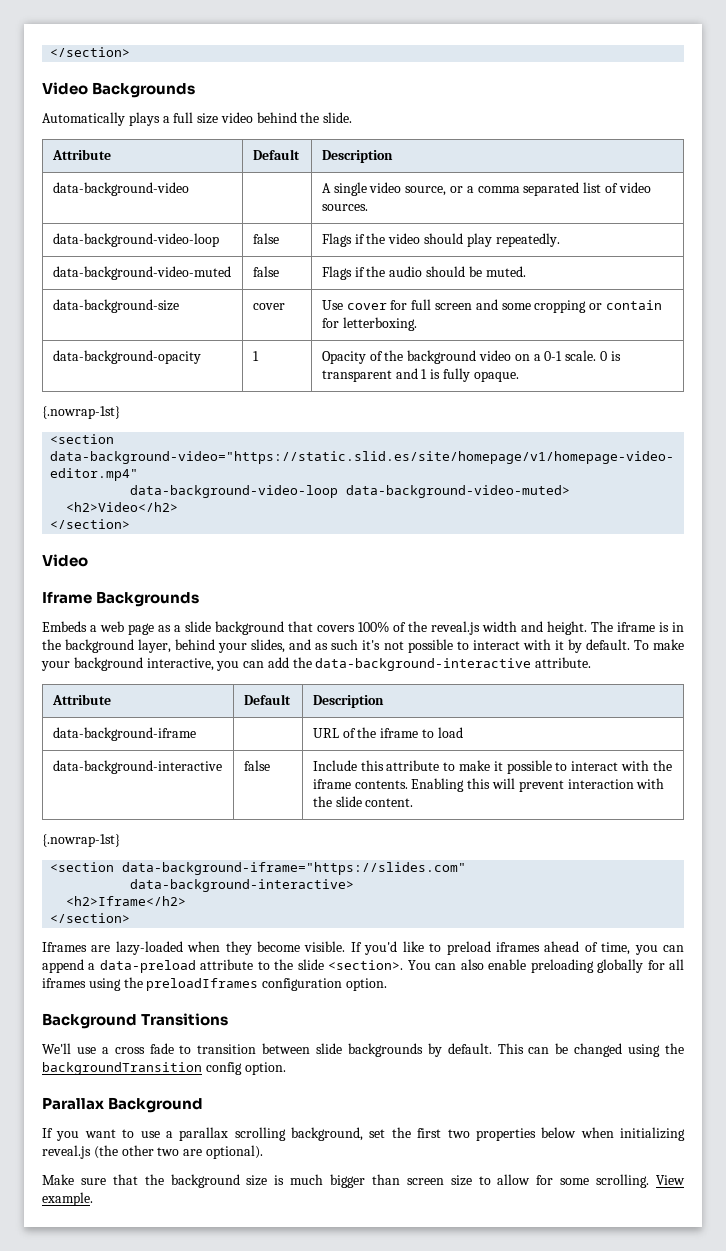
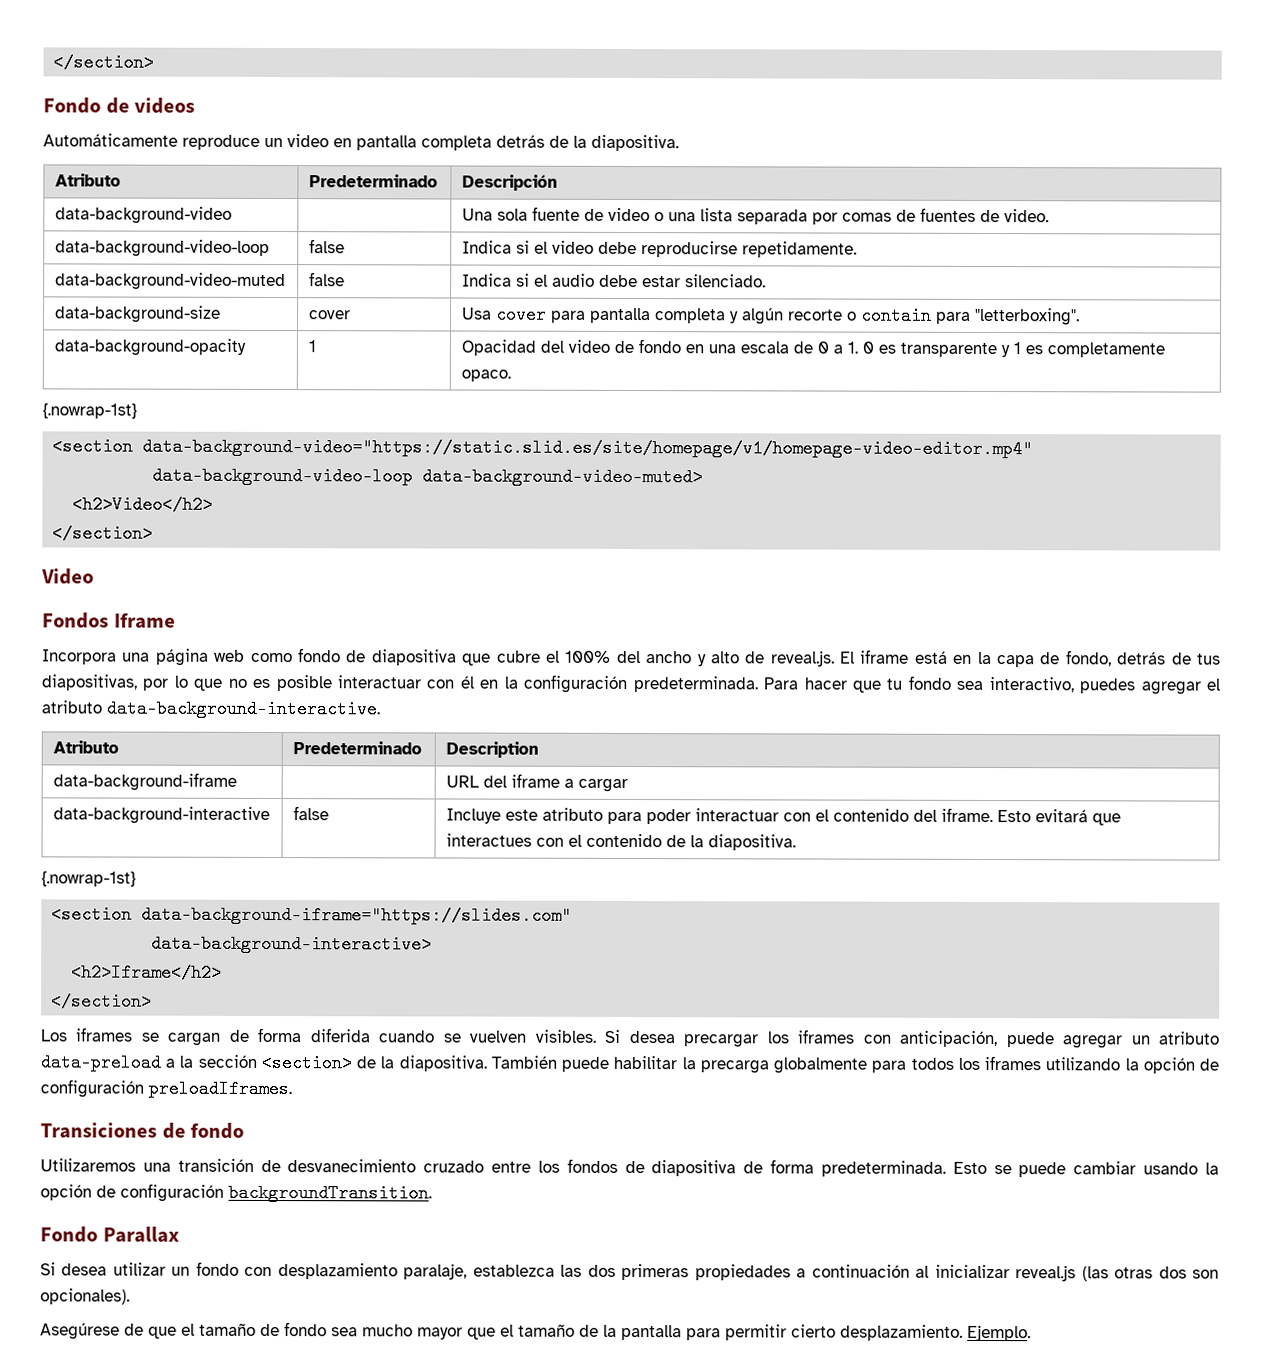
[50,47,131,57] [42,82,196,98] [42,112,353,126] [51,149,111,160] [252,149,300,160] [321,150,393,163] [52,182,189,196] [321,182,651,196] [321,204,368,211] [52,233,219,247] [252,233,279,244] [321,233,560,247] [52,266,231,280] [252,266,279,277] [321,266,526,280] [52,299,179,313] [252,303,285,310] [321,299,662,313] [321,317,417,331] [52,350,201,364] [252,351,259,361] [321,350,621,364] [321,368,519,382] </section> // Video Backgrounds // Automatically plays a full size video behind the slide. // Attribute | Default | Description // data-background-video | | A single video source, or a comma separated list of video sources. // data-background-video-loop | false | Flags if the video should play repeatedly. // data-background-video-muted | false | Flags if the audio should be muted. // data-background-size | cover | Use cover for full screen and some cropping or contain for letterboxing. // data-background-opacity | 1 | Opacity of the background video on a 0-1 scale. 0 is transparent and 1 is fully opaque. -> [53,53,155,72] [43,97,196,114] [43,133,679,152] [54,173,121,187] [308,174,438,188] [461,174,558,191] [54,206,232,224] [461,206,1049,225] [54,239,270,257] [308,239,345,254] [461,240,857,258] [54,272,286,291] [308,272,345,287] [461,273,766,288] [54,305,221,323] [308,310,351,320] [461,305,1080,326] [53,338,246,356] [307,340,316,353] [460,339,1165,358] [460,369,511,382] </section> // Fondo de videos // Automáticamente reproduce un video en pantalla completa detrás de la diapositiva. // Atributo | Predeterminado | Descripción // data-background-video | | Una sola fuente de video o una lista separada por comas de fuentes de video. // data-background-video-loop | false | Indica si el video debe reproducirse repetidamente. // data-background-video-muted | false | Indica si el audio debe estar silenciado. // data-background-size | cover | Usa cover para pantalla completa y algún recorte o contain para "letterboxing". // data-background-opacity | 1 | Opacidad del video de fondo en una escala de 0 a 1. 0 es transparente y 1 es completamente opaco.
(88, 560) none -> [42,612,109,629] Fondos
[96,591,200,607] [42,621,684,635] [42,639,684,653] [41,657,592,671] [51,694,111,705] [243,694,291,705] [312,695,384,708] [52,727,196,741] [312,727,463,738] [52,760,222,774] [243,760,270,771] [312,760,672,774] [312,778,665,792] [312,796,414,807] Backgrounds // Embeds a web page as a slide background that covers 100% of the reveal.js width and height. The iframe is in the background layer, behind your slides, and as such it's not possible to interact with it by default. To make your background interactive, you can add the data-background-interactive attribute. // Attribute | Default | Description // data-background-iframe | | URL of the iframe to load // data-background-interactive | false | Include this attribute to make it possible to interact with the iframe contents. Enabling this will prevent interaction with the slide content. -> [42,648,1221,668] [41,674,1221,695] [41,699,380,719] [52,740,119,754] [292,741,422,755] [445,741,539,758] [52,772,237,791] [445,773,628,792] [52,806,270,824] [292,806,329,821] [445,807,1121,826] [445,833,796,851] // Incorpora una página web como fondo de diapositiva que cubre el 100% del ancho y alto de reveal.js. El iframe está en la capa de fondo, detrás de tus diapositivas, por lo que no es posible interactuar con él en la configuración predeterminada. Para hacer que tu fondo sea interactivo, puedes agregar el atributo data-background-interactive. // Atributo | Predeterminado | Description // data-background-iframe | | URL del iframe a cargar // data-background-interactive | false | Incluye este atributo para poder interactuar con el contenido del iframe. Esto evitará que interactues con el contenido de la diapositiva.
[42,941,684,955] [42,959,684,973] [42,977,387,991] [42,1013,229,1029] [42,1043,684,1057] [42,1062,286,1075] [42,1097,204,1113] [42,1127,685,1141] [42,1145,263,1159] [42,1174,685,1188] [42,1192,93,1206] Iframes are lazy-loaded when they become visible. If you'd like to preload iframes ahead of time, you can append a data-preload attribute to the slide <section>. You can also enable preloading globally for all iframes using the preloadIframes configuration option. // Background Transitions // We'll use a cross fade to transition between slide backgrounds by default. This can be changed using the backgroundTransition config option. // Parallax Background // If you want to use a parallax scrolling background, set the first two properties below when initializing reveal.js (the other two are optional). // Make sure that the background size is much bigger than screen size to allow for some scrolling. View example. -> [40,1027,1220,1049] [40,1053,1219,1074] [40,1079,292,1099] [40,1122,245,1139] [40,1158,1220,1178] [40,1183,432,1203] [40,1226,180,1243] [40,1261,1219,1282] [40,1288,130,1305] [40,1322,1031,1342] Los iframes se cargan de forma diferida cuando se vuelven visibles. Si desea precargar los iframes con anticipación, puede agregar un atributo data-preload a la sección <section> de la diapositiva. También puede habilitar la precarga globalmente para todos los iframes utilizando la opción de configuración preloadIframes. // Transiciones de fondo // Utilizaremos una transición de desvanecimiento cruzado entre los fondos de diapositiva de forma predeterminada. Esto se puede cambiar usando la opción de configuración backgroundTransition. // Fondo Parallax // Si desea utilizar un fondo con desplazamiento paralaje, establezca las dos primeras propiedades a continuación al inicializar reveal.js (las otras dos son opcionales). // Asegúrese de que el tamaño de fondo sea mucho mayor que el tamaño de la pantalla para permitir cierto desplazamiento. Ejemplo.

